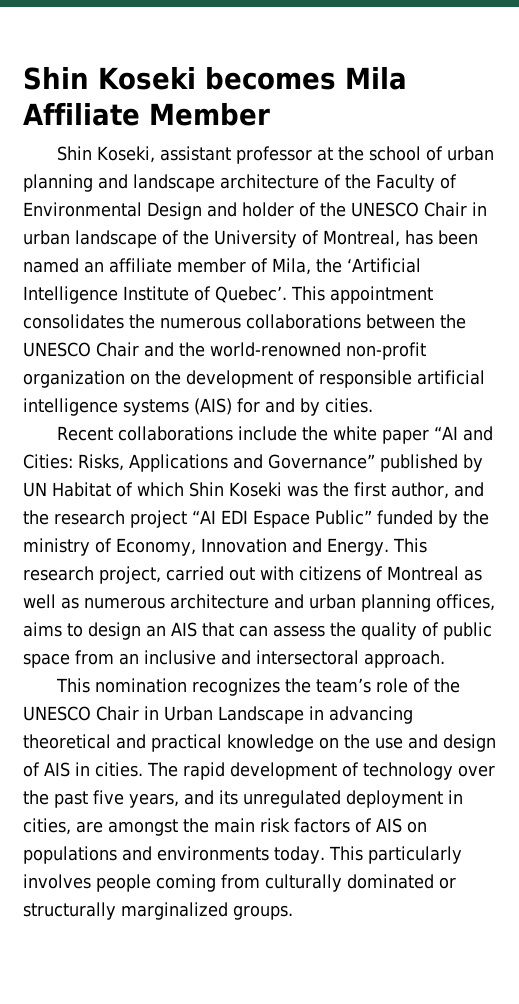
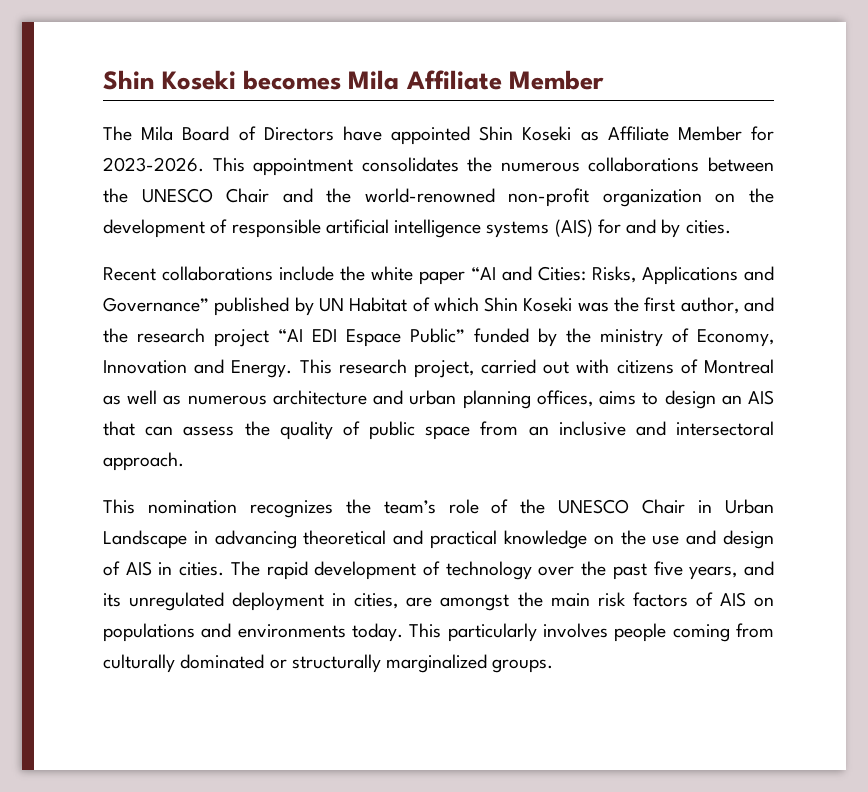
[56,146,494,164] [23,174,457,192] [23,202,487,220] [23,230,478,248] [23,258,421,275] [23,286,287,304] Shin Koseki, assistant professor at the school of urban planning and landscape architecture of the Faculty of Environmental Design and holder of the UNESCO Chair in urban landscape of the University of Montreal, has been named an affiliate member of Mila, the ‘Artificial Intelligence Institute of Quebec’. -> [103,126,774,145] [103,157,204,172] The Mila Board of Directors have appointed Shin Koseki as Affiliate Member for 2023-2026.

